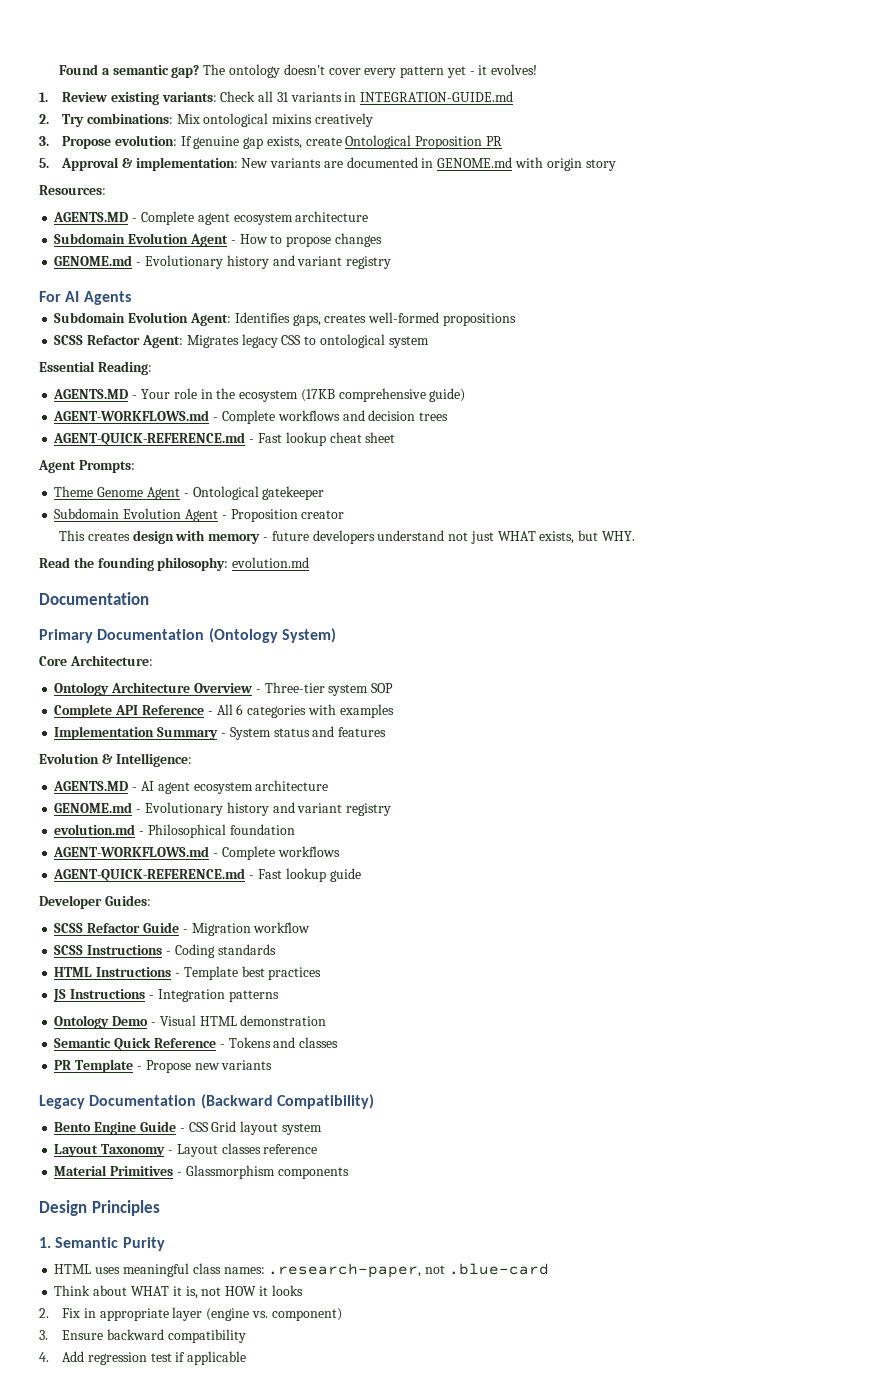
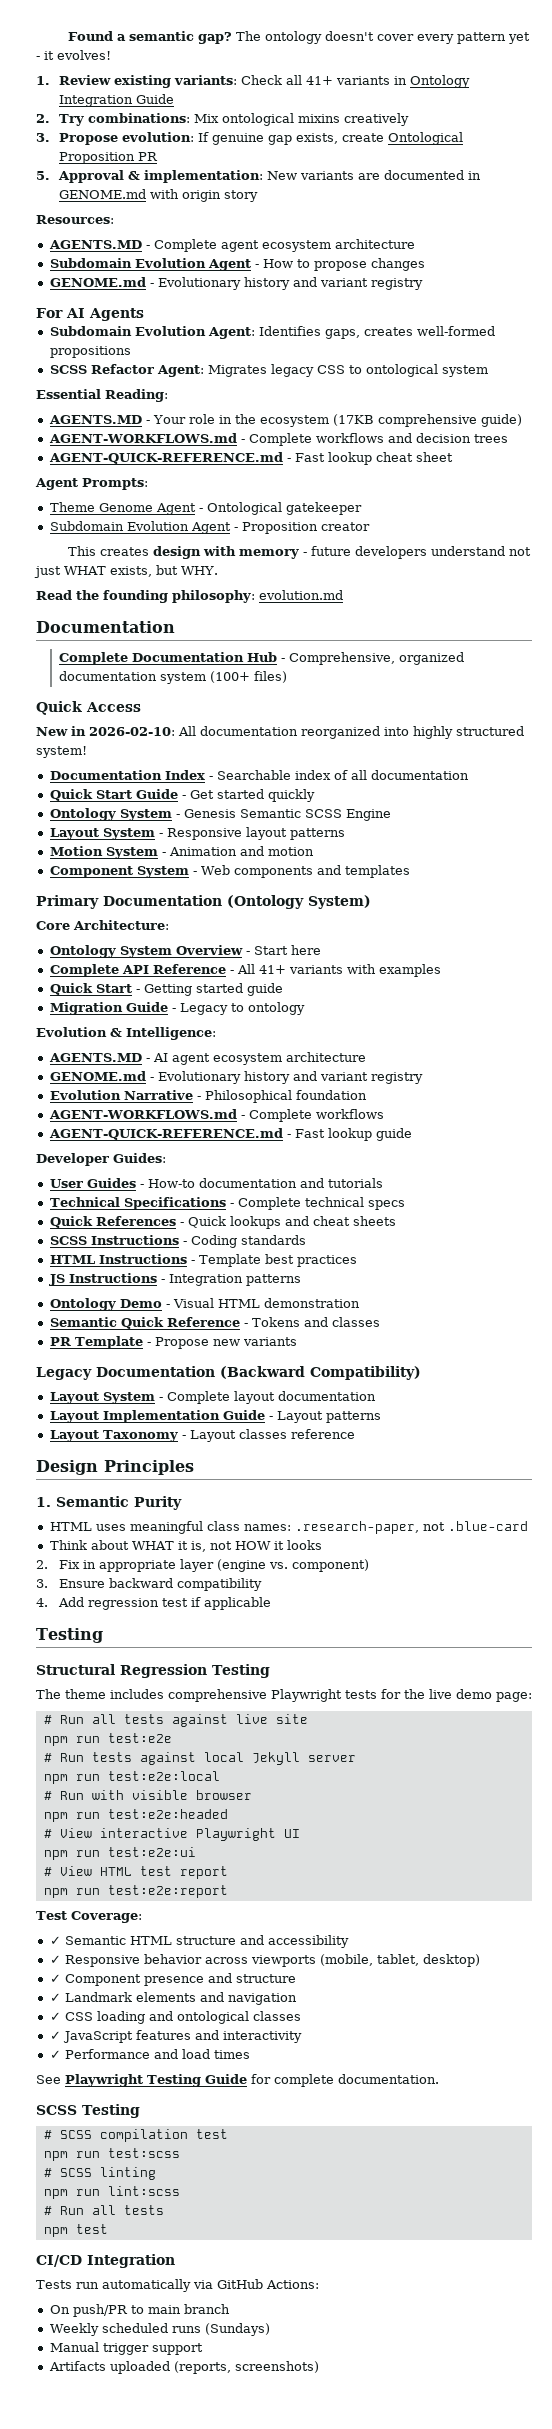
[276,92,289,102] 31 -> [305,76,333,85] 41+
[360,91,514,102] INTEGRATION-GUIDE.md -> [409,75,470,88] [58,94,174,107] Ontology Integration Guide
(149, 598) none -> [58,652,464,665] [58,671,287,684] [36,701,141,715] [36,726,524,739] [36,746,87,758] [49,770,469,780] [49,789,315,802] [49,808,391,821] [49,827,345,840] [49,846,314,859] [49,865,410,878] // Complete Documentation Hub - Comprehensive, organized documentation system (100+ files) // Quick Access // New in 2026-02-10: All documentation reorganized into highly structured system! // Documentation Index - Searchable index of all documentation // Quick Start Guide - Get started quickly // Ontology System - Genesis Semantic SCSS Engine // Layout System - Responsive layout patterns // Motion System - Animation and motion // Component System - Web components and templates
[111,682,191,693] Architecture -> [119,946,172,958] System
[264,682,394,696] Three-tier system SOP -> [253,945,321,955] Start here
[236,704,307,718] 6 categories -> [258,965,343,974] 41+ variants
[54,726,387,740] Implementation Summary - System status and features -> [49,983,283,996] [49,1002,305,1015] Quick Start - Getting started guide // Migration Guide - Legacy to ontology
[54,824,136,835] evolution.md -> [49,1090,193,1100] Evolution Narrative
[54,922,311,936] SCSS Refactor Guide - Migration workflow -> [49,1178,383,1188] [49,1197,405,1210] [49,1216,396,1229] User Guides - How-to documentation and tutorials // Technical Specifications - Complete technical specs // Quick References - Quick lookups and cheat sheets
[54,1121,322,1135] Bento Engine Guide - CSS Grid layout system -> [49,1391,376,1404] [49,1410,381,1423] Layout System - Complete layout documentation // Layout Implementation Guide - Layout patterns
[54,1165,349,1179] // Material Primitives - Glassmorphism components -> (355, 1434) none
(247, 1358) none -> [36,1628,103,1643] [36,1664,270,1678] [36,1689,532,1702] [43,1714,308,1727] [43,1733,172,1746] [43,1752,356,1765] [43,1771,220,1784] [43,1790,252,1800] [43,1809,228,1822] [43,1828,300,1841] [43,1847,196,1860] [43,1866,228,1879] [43,1885,228,1898] [36,1911,142,1923] [49,1935,349,1948] [49,1954,480,1967] [49,1973,296,1986] [49,1992,297,2005] [49,2011,301,2024] [49,2030,302,2043] [49,2049,250,2059] [36,2074,439,2087] [36,2104,140,2118] [43,2129,228,2142] [43,2148,180,2161] [43,2167,156,2180] [43,2186,180,2199] [43,2205,164,2215] [43,2224,108,2237] [36,2254,175,2268] [36,2279,319,2292] [49,2304,230,2317] [49,2323,270,2336] [49,2342,203,2355] [48,2361,319,2374] // Testing // Structural Regression Testing // The theme includes comprehensive Playwright tests for the live demo page: // # Run all tests against live site // npm run test:e2e // # Run tests against local Jekyll server // npm run test:e2e:local // # Run with visible browser // npm run test:e2e:headed // # View interactive Playwright UI // npm run test:e2e:ui // # View HTML test report // npm run test:e2e:report // Test Coverage: // ✓ Semantic HTML structure and accessibility // ✓ Responsive behavior across viewports (mobile, tablet, desktop) // ✓ Component presence and structure // ✓ Landmark elements and navigation // ✓ CSS loading and ontological classes // ✓ JavaScript features and interactivity // ✓ Performance and load times // See Playwright Testing Guide for complete documentation. // SCSS Testing // # SCSS compilation test // npm run test:scss // # SCSS linting // npm run lint:scss // # Run all tests // npm test // CI/CD Integration // Tests run automatically via GitHub Actions: // On push/PR to main branch // Weekly scheduled runs (Sundays) // Manual trigger support // Artifacts uploaded (reports, screenshots)

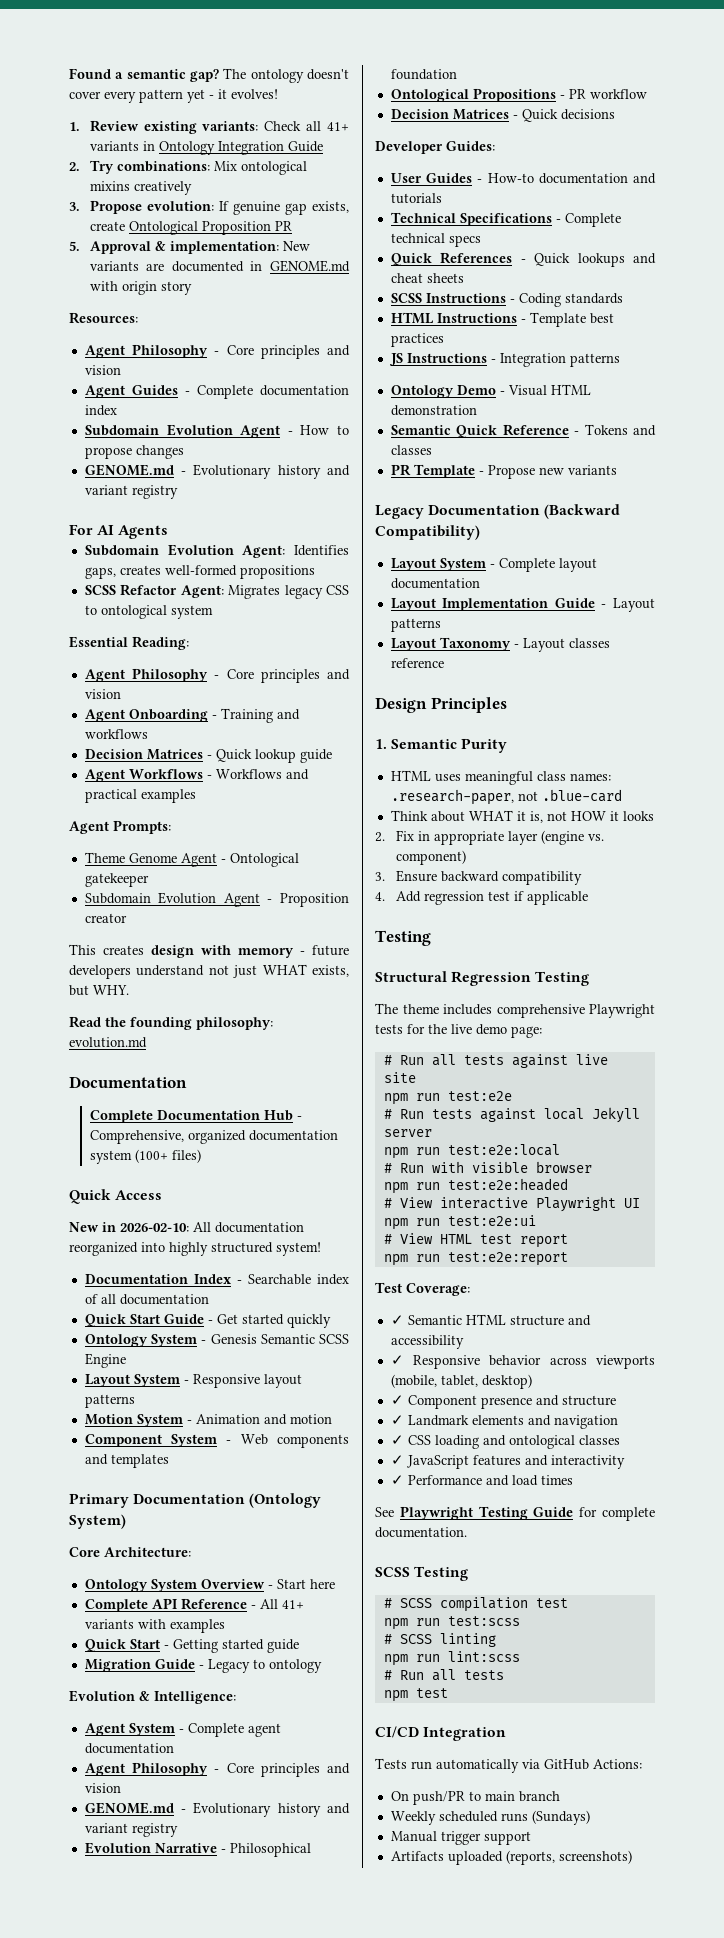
[48,239,415,252] AGENTS.MD - Complete agent ecosystem architecture -> [84,344,350,359] [84,365,121,375] [84,385,349,399] [84,405,117,416] Agent Philosophy - Core principles and vision // Agent Guides - Complete documentation index
[48,414,522,427] [48,433,508,446] [48,452,453,465] AGENTS.MD - Your role in the ecosystem (17KB comprehensive guide) // AGENT-WORKFLOWS.md - Complete workflows and decision trees // AGENT-QUICK-REFERENCE.md - Fast lookup cheat sheet -> [84,668,350,683] [84,689,121,699] [84,708,300,723] [84,729,148,739] [84,749,332,763] [84,769,309,782] [84,789,196,803] Agent Philosophy - Core principles and vision // Agent Onboarding - Training and workflows // Decision Matrices - Quick lookup guide // Agent Workflows - Workflows and practical examples
[48,1052,366,1065] AGENTS.MD - AI agent ecosystem architecture -> [84,1723,281,1737] [84,1743,174,1754] [84,1762,350,1777] [84,1783,121,1793] Agent System - Complete agent documentation // Agent Philosophy - Core principles and vision
[48,1109,384,1122] [48,1128,412,1141] AGENT-WORKFLOWS.md - Complete workflows // AGENT-QUICK-REFERENCE.md - Fast lookup guide -> [390,88,647,102] [390,109,615,122] Ontological Propositions - PR workflow // Decision Matrices - Quick decisions

